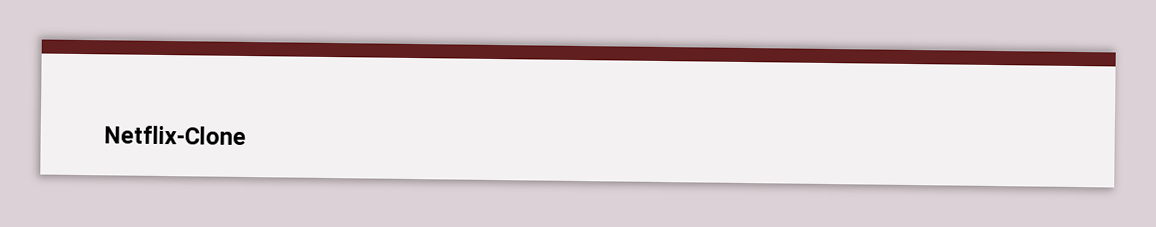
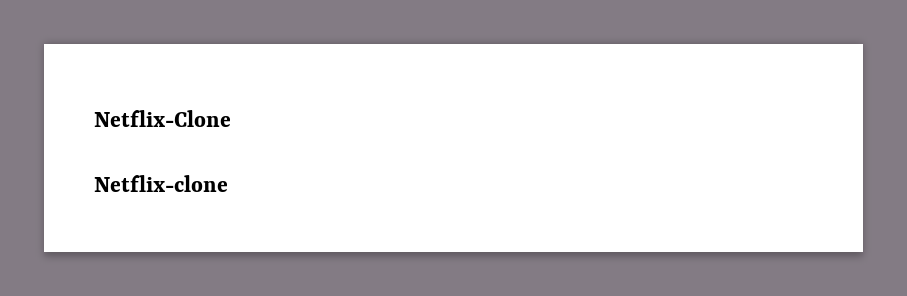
(246, 135) none -> [94,175,228,192] // Netflix-clone

